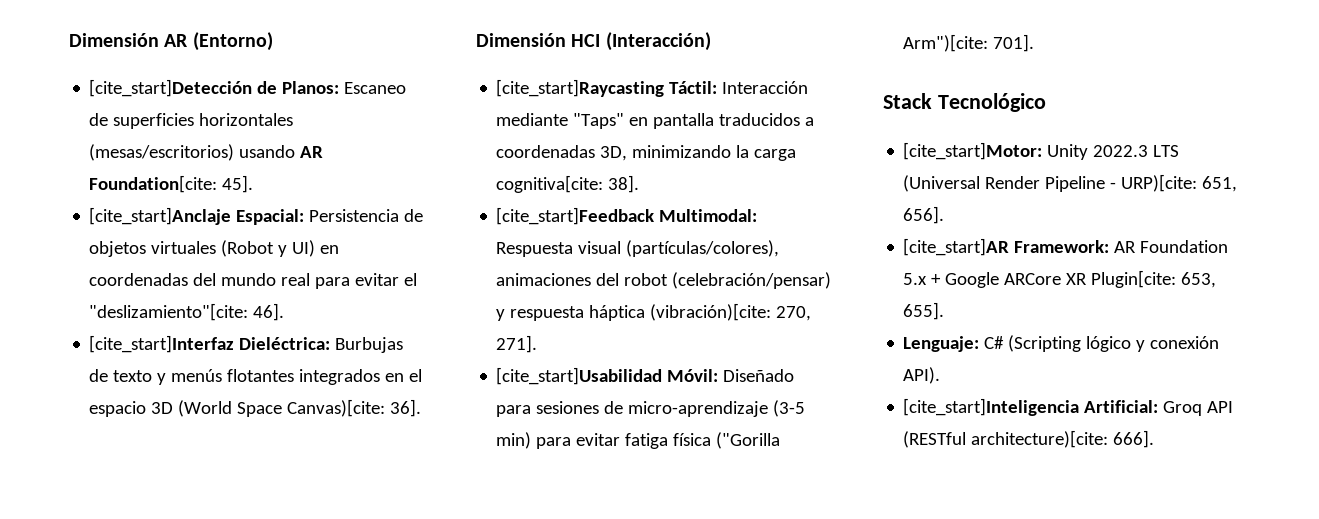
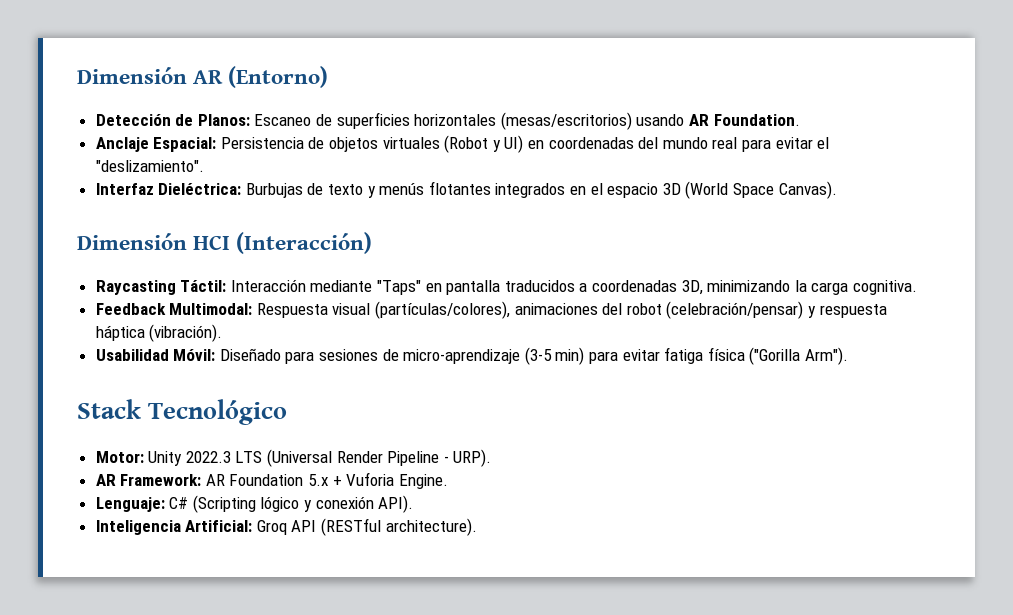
[89,79,253,97] [cite_start]Detección -> [95,114,171,126] Detección
[89,175,254,193] [89,207,232,225] Foundation[cite: 45]. // [cite_start]Anclaje -> [713,114,800,126] [95,137,149,152] Foundation. // Anclaje
[89,303,285,321] [89,335,235,353] "deslizamiento"[cite: 46]. // [cite_start]Interfaz -> [95,160,204,172] [95,183,154,195] "deslizamiento". // Interfaz
[287,399,422,417] Canvas)[cite: 36]. -> [778,181,837,199] Canvas).
[496,79,665,97] [cite_start]Raycasting -> [95,280,176,295] Raycasting
[496,175,640,193] [496,207,655,225] cognitiva[cite: 38]. // [cite_start]Feedback -> [852,280,917,295] [95,303,166,315] cognitiva. // Feedback
[650,303,812,321] [496,335,538,353] [496,367,663,385] (vibración)[cite: 270, 271]. // [cite_start]Usabilidad -> [149,324,223,342] [95,349,169,361] (vibración). // Usabilidad
[903,34,1035,52] Arm")[cite: 701]. -> [804,347,848,365] Arm").
[903,142,1043,160] [cite_start]Motor: -> [95,451,144,463] Motor:
[1121,174,1238,192] [903,206,945,224] [903,238,1010,256] URP)[cite: 651, 656]. // [cite_start]AR -> [453,449,492,467] [95,474,116,486] URP). // AR
[945,270,1217,288] [903,302,945,320] Google ARCore XR Plugin[cite: 653, 655]. -> [346,472,448,489] Vuforia Engine.
[903,398,1080,416] [cite_start]Inteligencia -> [95,520,181,535] Inteligencia
[971,430,1155,448] architecture)[cite: 666]. -> [385,518,477,536] architecture).

